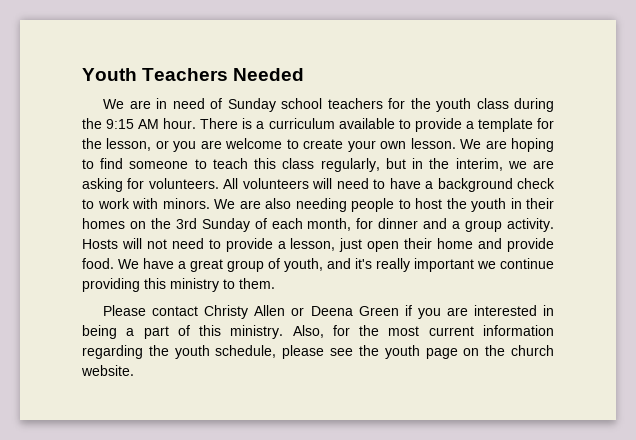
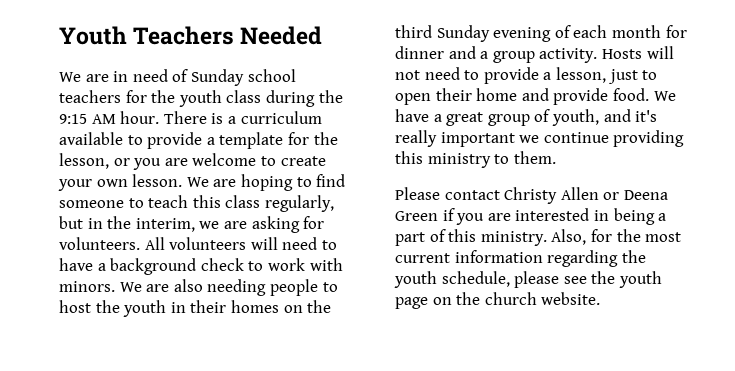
[175,218,250,232] 3rd Sunday -> [395,25,552,42] third Sunday evening
[307,218,352,231] month, -> [611,25,661,38] month
(363, 245) none -> [642,70,658,80] to

